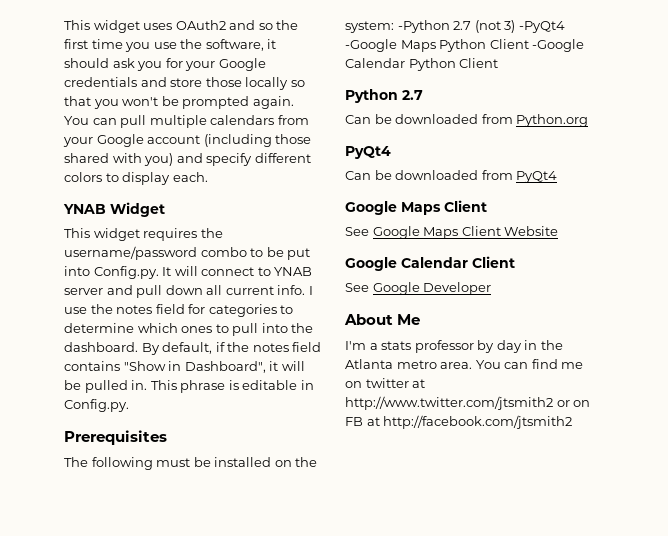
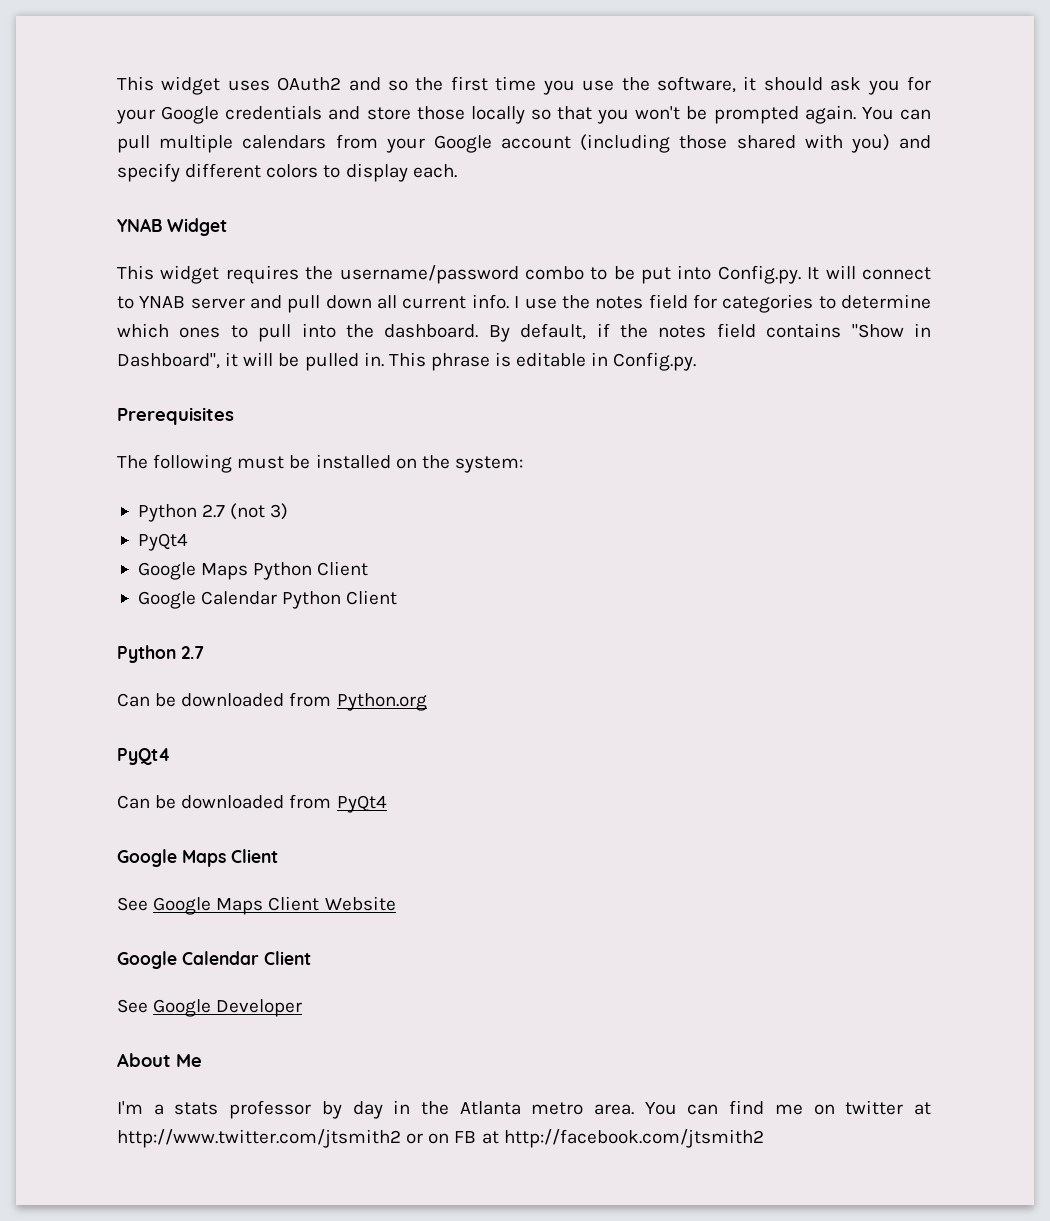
[397,20,450,33] -Python -> [137,504,197,522] // Python
[518,21,565,33] [345,39,397,52] -PyQt4 -Google -> [137,533,188,551] [137,562,196,580] // PyQt4 // Google
[532,39,585,52] -Google -> [137,591,196,609] // Google

